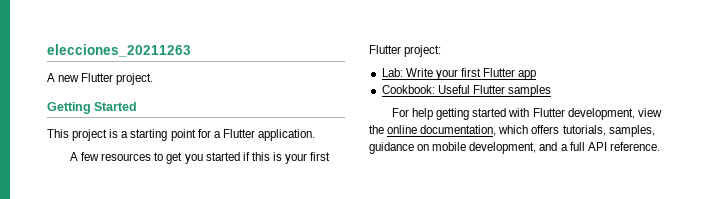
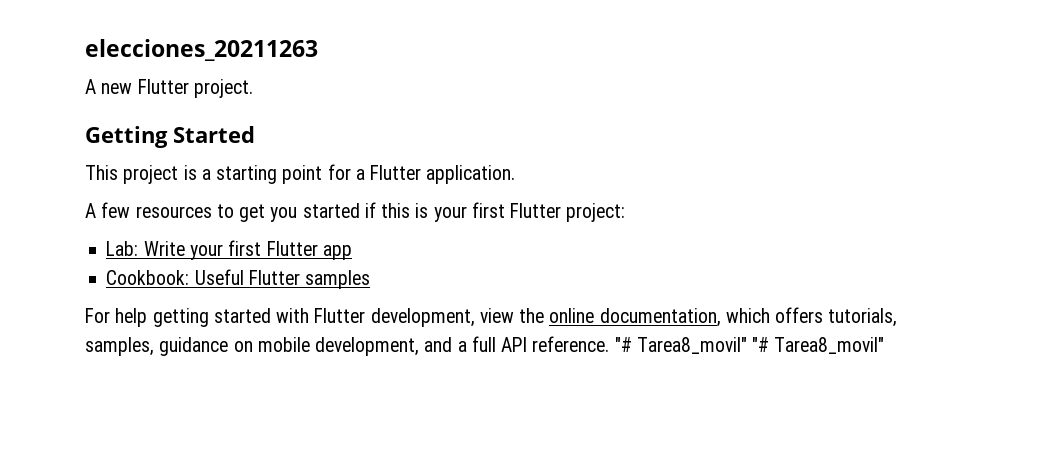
(660, 146) none -> [614,337,885,354] "# Tarea8_movil" "# Tarea8_movil"

